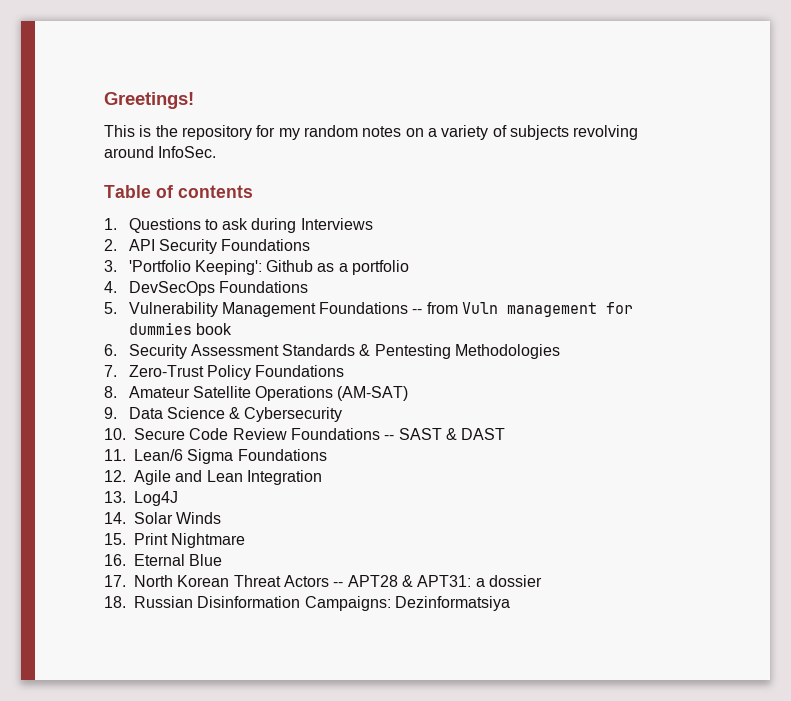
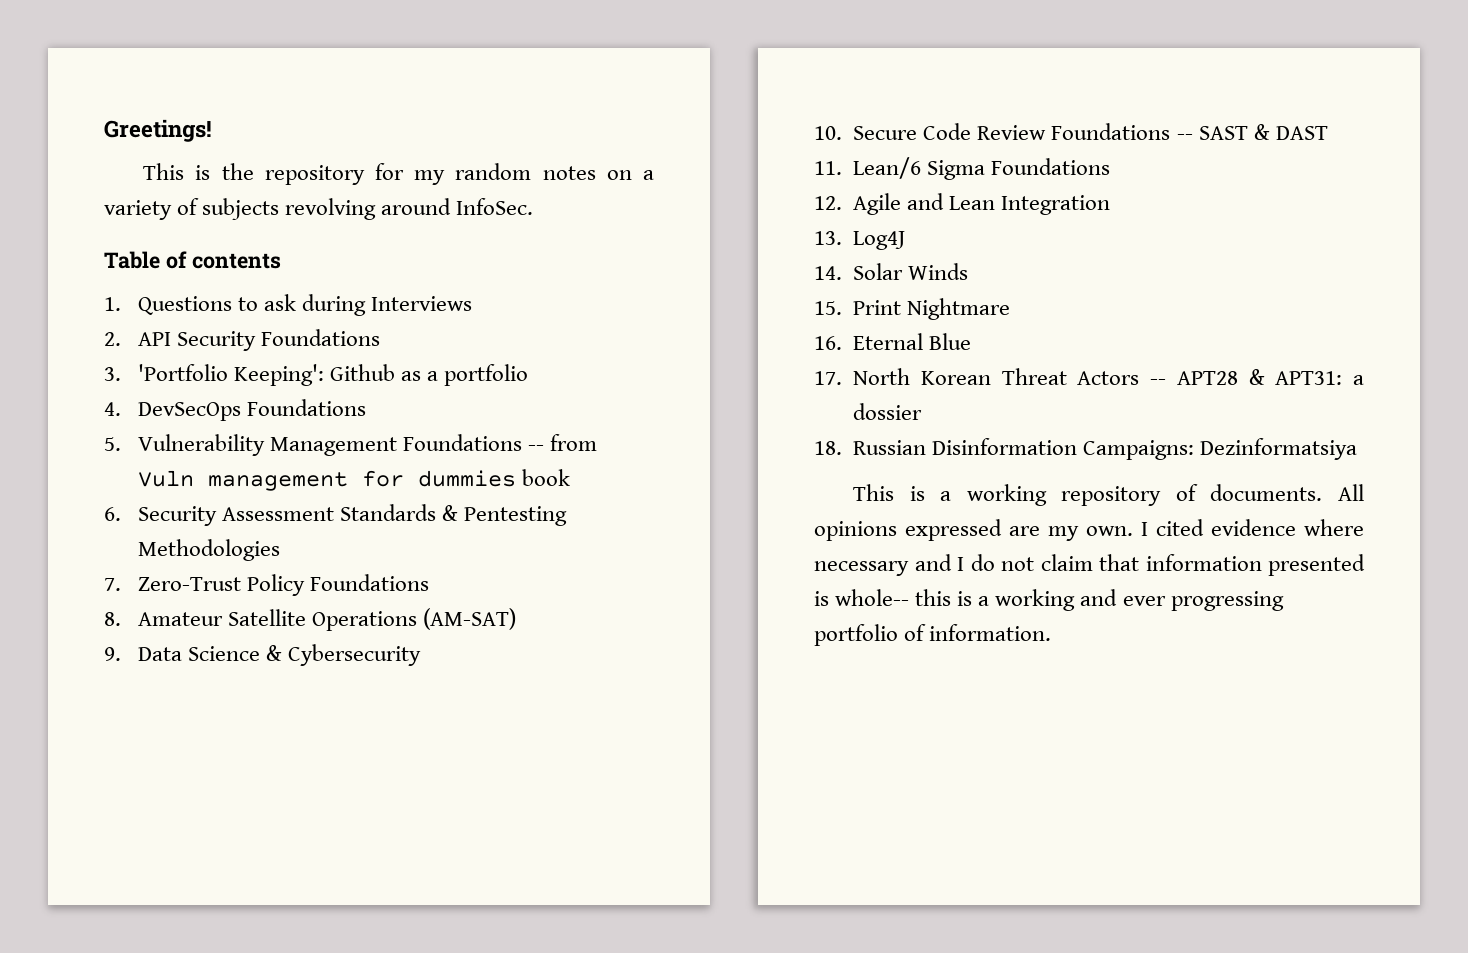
(510, 603) none -> [853,484,1364,506] [814,519,1364,541] [814,554,1365,576] [814,589,1284,611] [814,624,1052,646] // This is a working repository of documents. All opinions expressed are my own. I cited evidence where necessary and I do not claim that information presented is whole-- this is a working and ever progressing portfolio of information.

